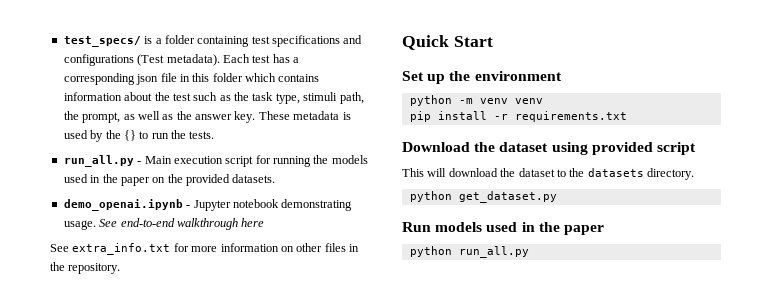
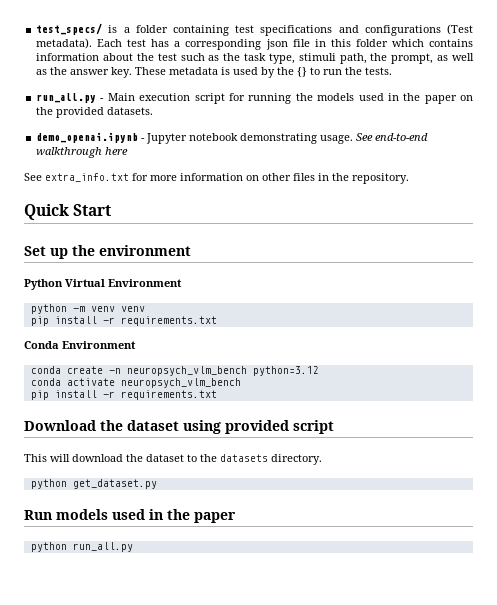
(562, 76) none -> [24,279,182,290] // Python Virtual Environment
(627, 116) none -> [24,341,136,349] [30,366,319,376] [30,378,241,388] [30,390,217,400] // Conda Environment // conda create -n neuropsych_vlm_bench python=3.12 // conda activate neuropsych_vlm_bench // pip install -r requirements.txt

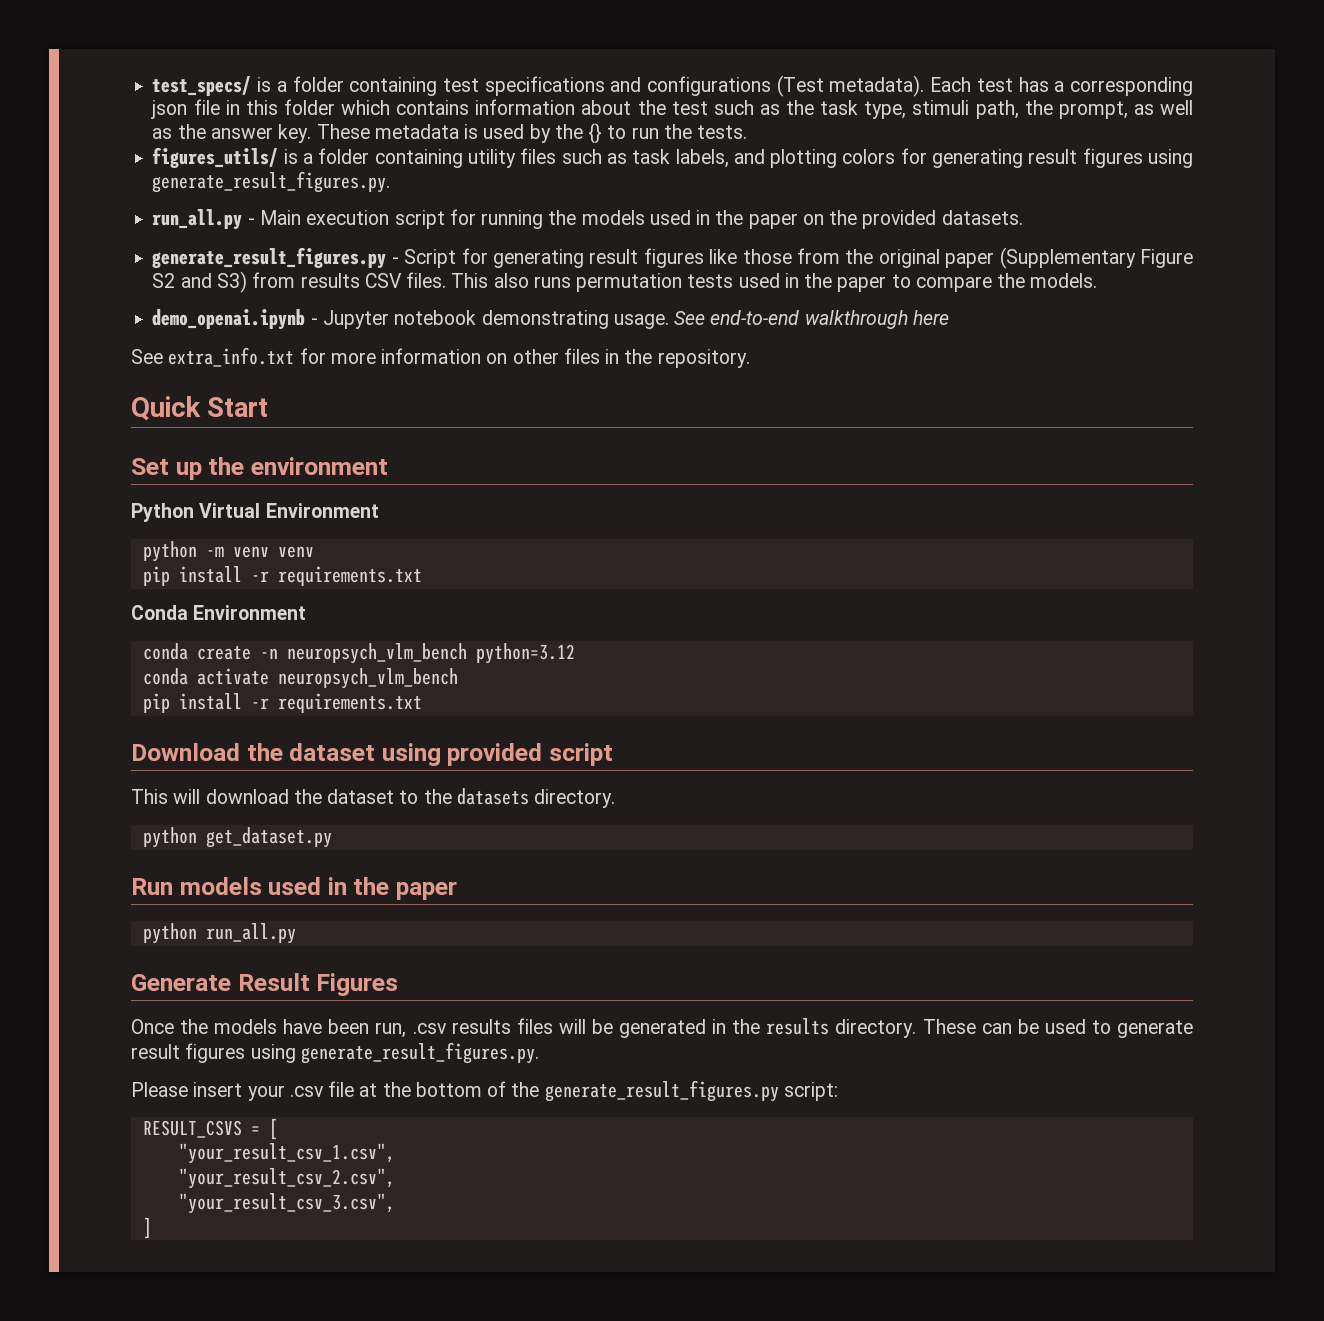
(393, 71) none -> [152,147,1193,168] [152,171,391,193] // figures_utils/ is a folder containing utility files such as task labels, and plotting colors for generating result figures using generate_result_figures.py.
(154, 111) none -> [152,247,1193,269] [152,271,1098,293] // generate_result_figures.py - Script for generating result figures like those from the original paper (Supplementary Figure S2 and S3) from results CSV files. This also runs permutation tests used in the paper to compare the models.
(133, 547) none -> [131,973,399,996] [131,1018,1193,1038] [131,1042,539,1064] [131,1080,838,1102] [142,1118,278,1140] [178,1143,395,1164] [178,1168,395,1189] [178,1193,395,1214] [142,1217,152,1239] // Generate Result Figures // Once the models have been run, .csv results files will be generated in the results directory. These can be used to generate result figures using generate_result_figures.py. // Please insert your .csv file at the bottom of the generate_result_figures.py script: // RESULT_CSVS = [ // "your_result_csv_1.csv", // "your_result_csv_2.csv", // "your_result_csv_3.csv", // ]

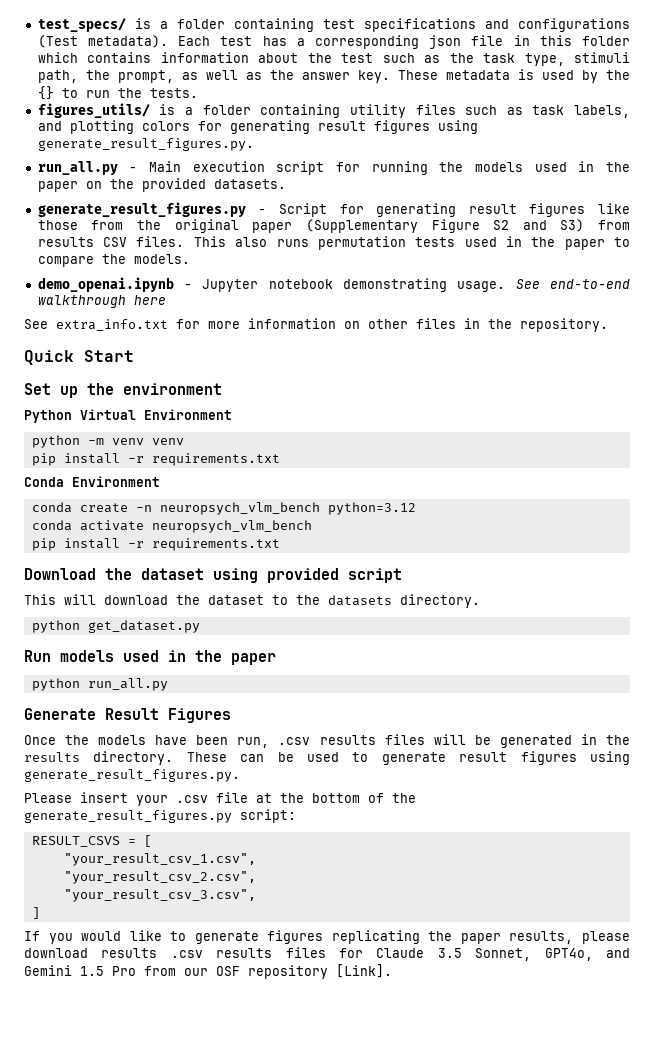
(152, 1228) none -> [24,930,630,944] [24,947,630,961] [24,964,392,979] // If you would like to generate figures replicating the paper results, please download results .csv results files for Claude 3.5 Sonnet, GPT4o, and Gemini 1.5 Pro from our OSF repository [Link].

